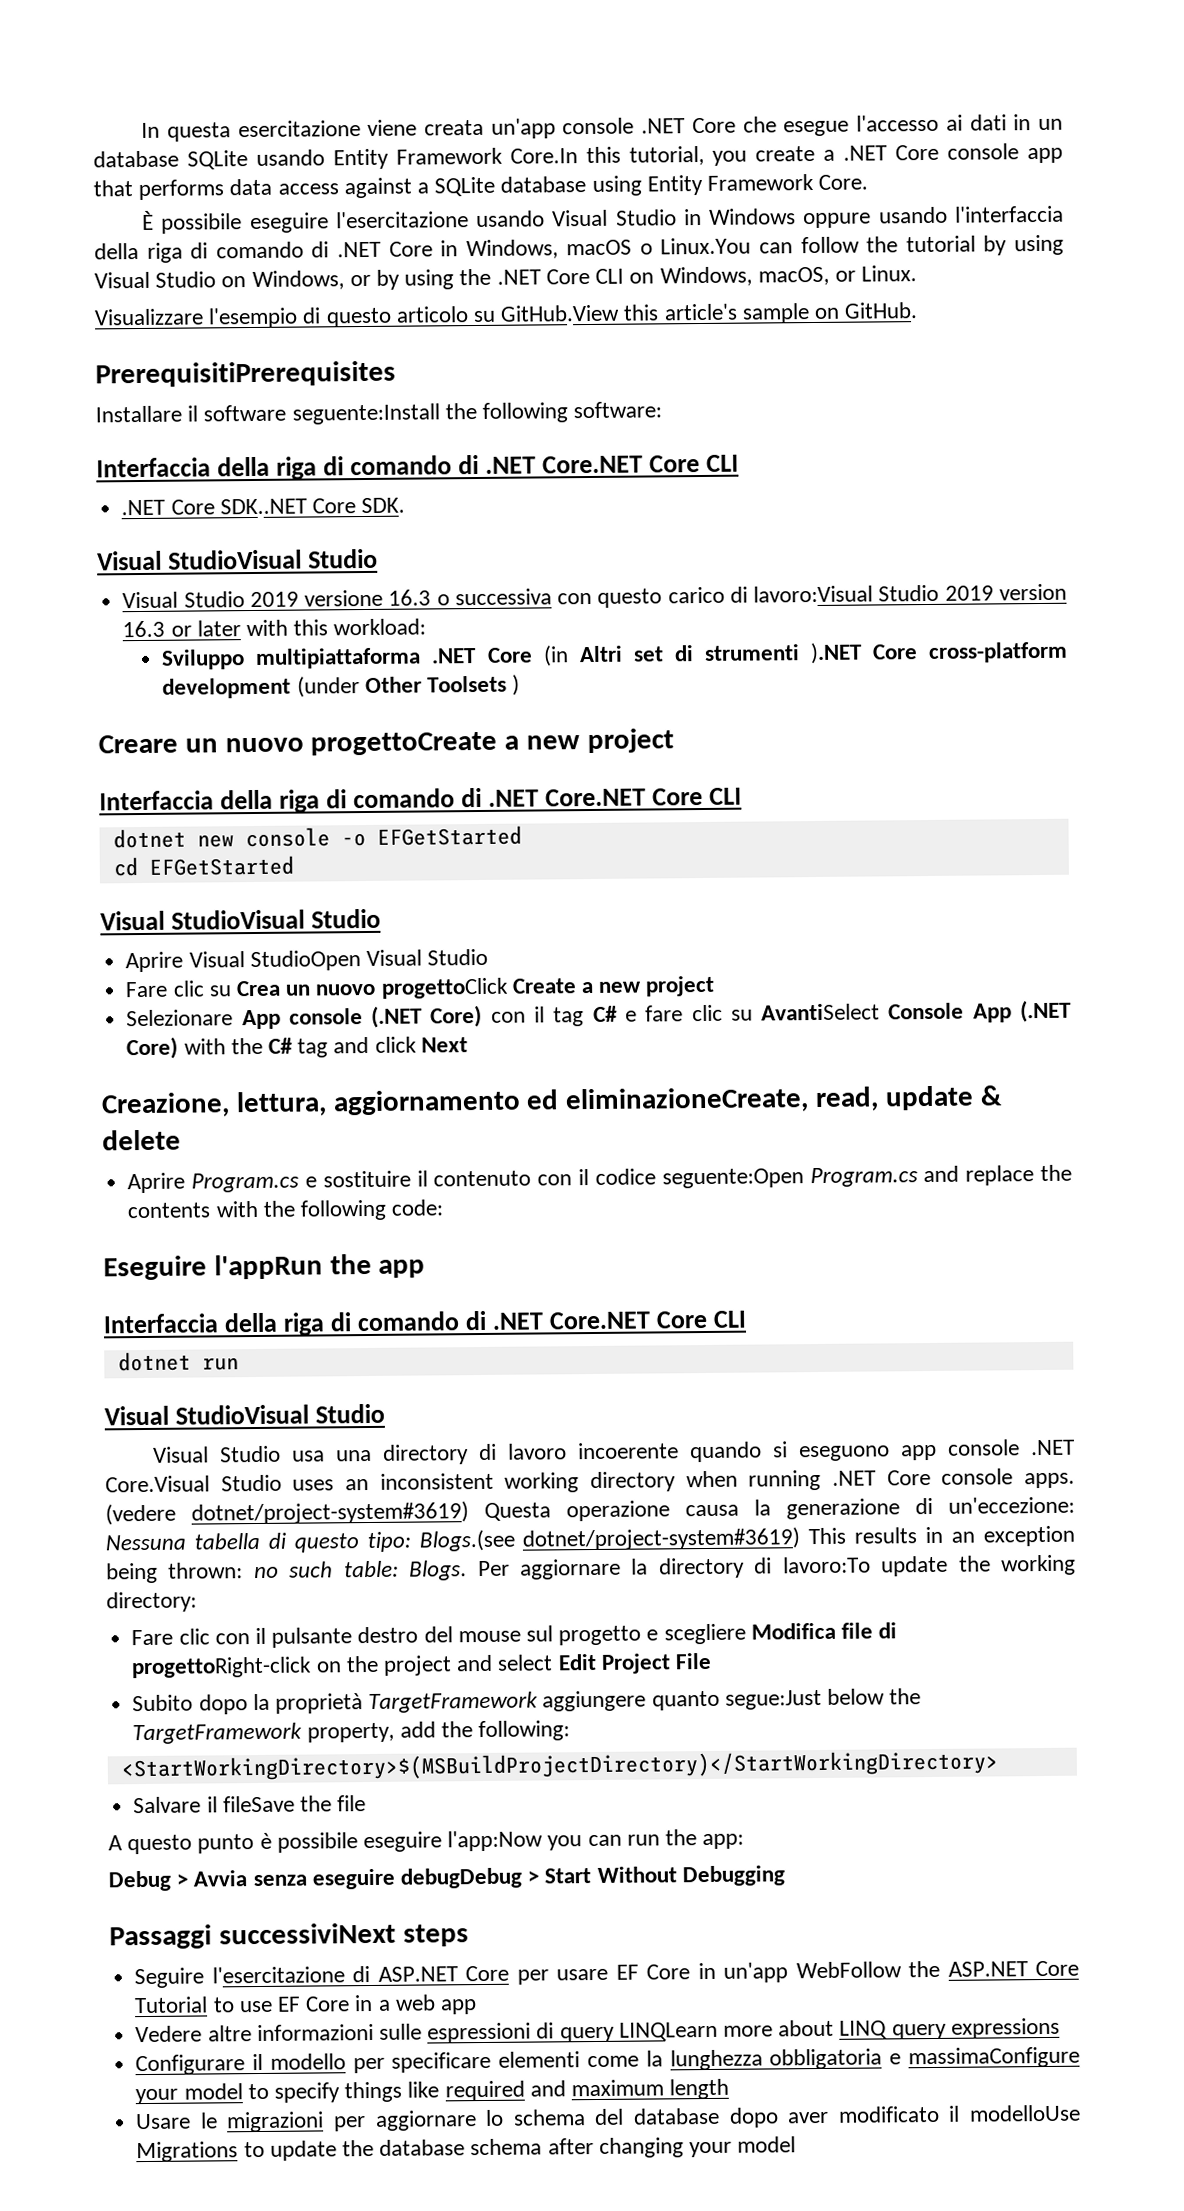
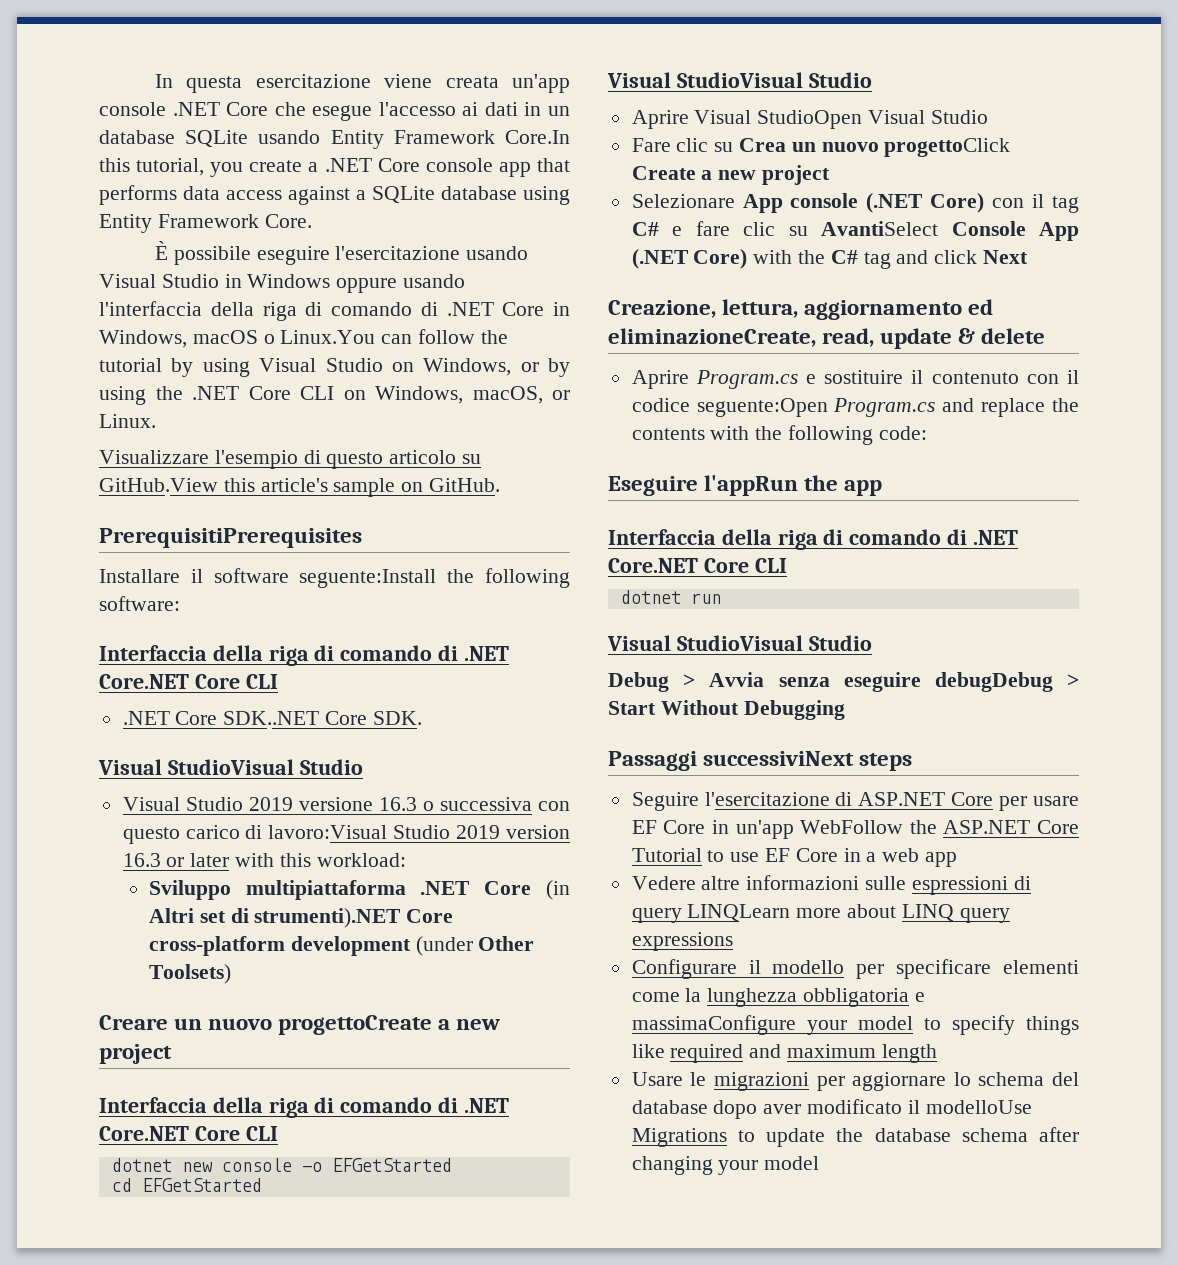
[703,642,863,665] strumenti ).NET -> [254,908,402,928] strumenti).NET
[427,674,521,696] Toolsets ) -> [148,964,231,984] Toolsets)
[153,1439,1075,1465] [105,1468,1075,1493] [105,1496,1075,1526] [105,1525,1075,1553] [106,1554,1076,1584] [106,1591,197,1613] [131,1622,898,1648] [131,1652,712,1679] [132,1688,922,1715] [132,1720,571,1745] [120,1750,998,1782] [133,1795,367,1814] [108,1829,745,1855] // Visual Studio usa una directory di lavoro incoerente quando si eseguono app console .NET Core.Visual Studio uses an inconsistent working directory when running .NET Core console apps. (vedere dotnet/project-system#3619) Questa operazione causa la generazione di un'eccezione: Nessuna tabella di questo tipo: Blogs.(see dotnet/project-system#3619) This results in an exception being thrown: no such table: Blogs. Per aggiornare la directory di lavoro:To update the working directory: // Fare clic con il pulsante destro del mouse sul progetto e scegliere Modifica file di progettoRight-click on the project and select Edit Project File // Subito dopo la proprietà TargetFramework aggiungere quanto segue:Just below the TargetFramework property, add the following: // <StartWorkingDirectory>$(MSBuildProjectDirectory)</StartWorkingDirectory> // Salvare il fileSave the file // A questo punto è possibile eseguire l'app:Now you can run the app: -> (872, 643) none

